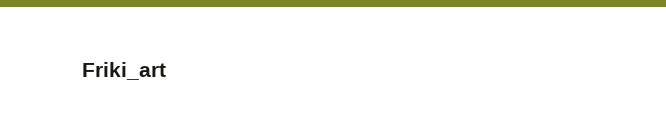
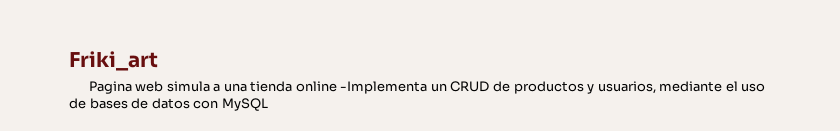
(166, 71) none -> [88,81,766,94] [69,98,268,111] // Pagina web simula a una tienda online -Implementa un CRUD de productos y usuarios, mediante el uso de bases de datos con MySQL

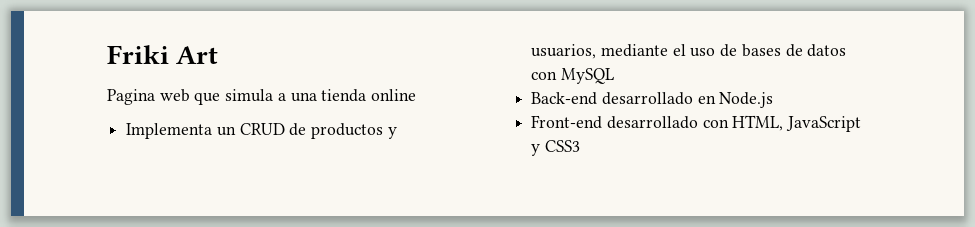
[69,51,158,71] Friki_art -> [107,45,219,64] Friki Art
(164, 86) none -> [194,92,221,105] que
[340,81,428,94] -Implementa -> [126,123,213,139] // Implementa
(268, 104) none -> [531,92,774,108] [531,115,862,132] [531,140,580,156] // Back-end desarrollado en Node.js // Front-end desarrollado con HTML, JavaScript y CSS3

